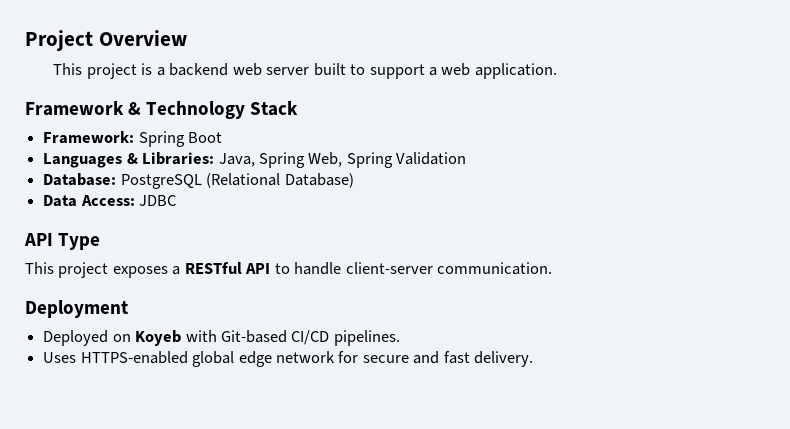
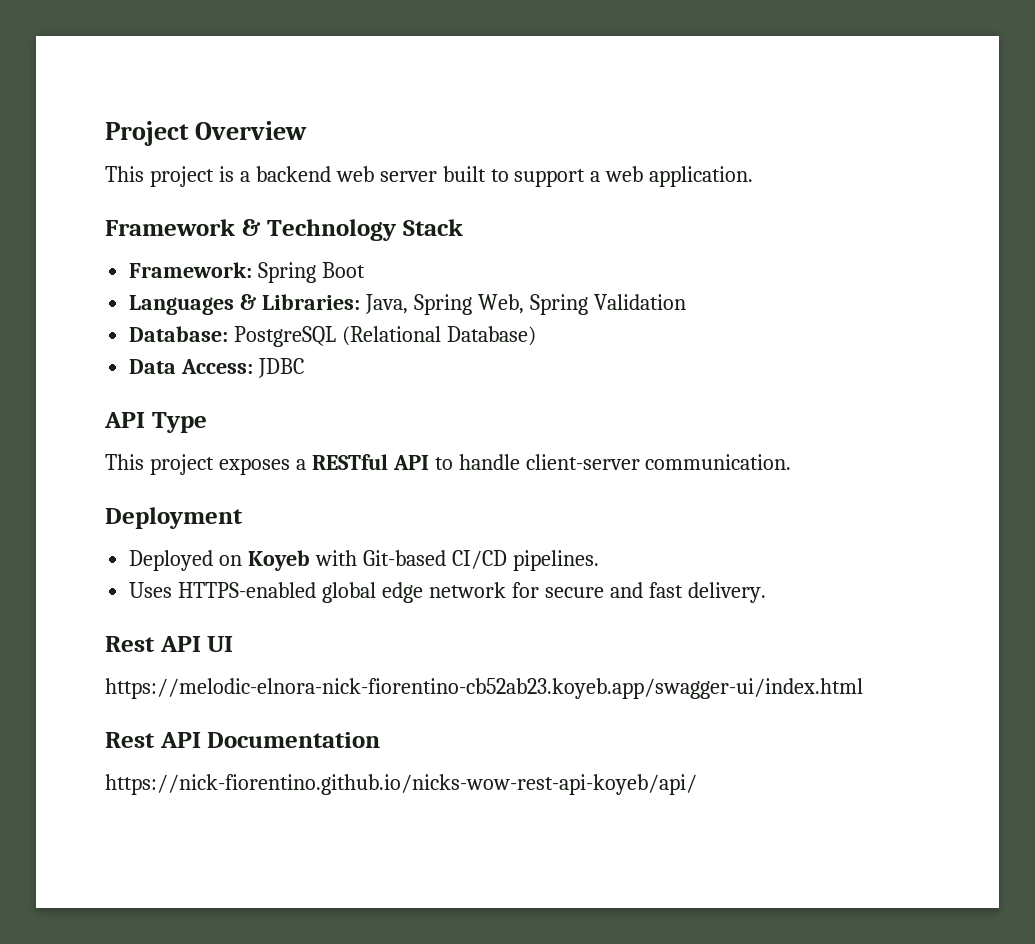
(534, 359) none -> [105,636,234,652] [105,678,863,699] [105,732,381,748] [105,774,697,795] // Rest API UI // https://melodic-elnora-nick-fiorentino-cb52ab23.koyeb.app/swagger-ui/index.html // Rest API Documentation // https://nick-fiorentino.github.io/nicks-wow-rest-api-koyeb/api/

